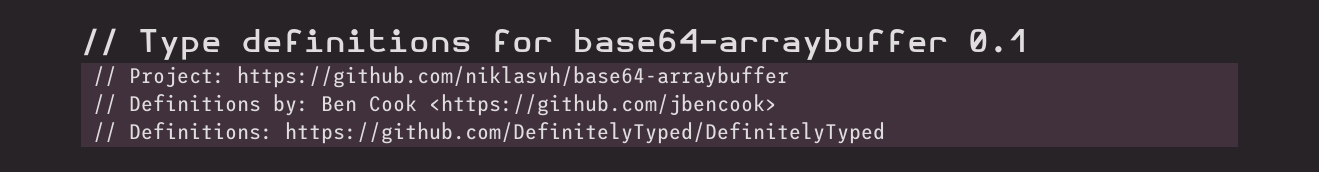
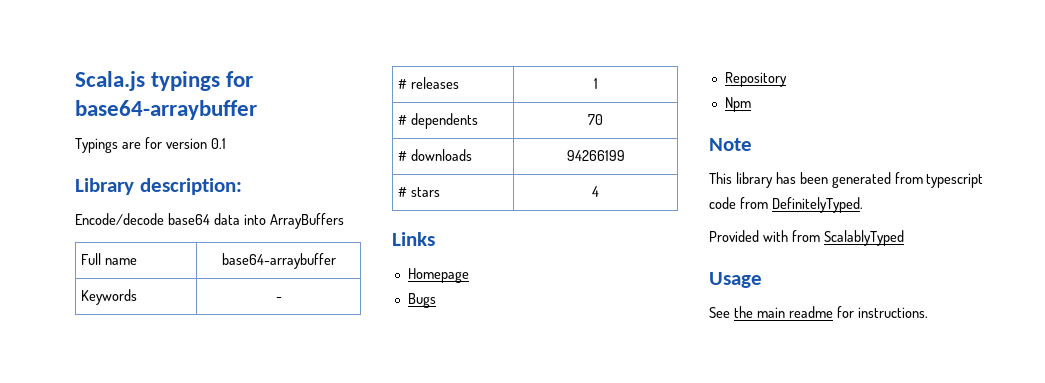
[81,28,472,60] // Type definitions -> [75,71,221,91] Scala.js typings
[968,29,1029,53] [92,66,789,88] [92,94,777,116] [92,122,885,144] 0.1 // // Project: https://github.com/niklasvh/base64-arraybuffer // // Definitions by: Ben Cook <https://github.com/jbencook> // // Definitions: https://github.com/DefinitelyTyped/DefinitelyTyped -> [75,137,226,153] [75,178,242,195] [75,213,344,229] [80,253,137,265] [221,253,336,269] [80,289,137,305] [275,297,282,301] [397,77,459,89] [593,78,598,89] [397,113,478,129] [588,114,603,125] [397,149,472,161] [566,150,625,161] [397,187,440,197] [592,186,599,197] [392,232,435,246] [407,268,469,283] [407,293,436,308] [724,72,787,87] [724,97,751,112] [709,138,752,151] [709,172,984,188] [709,197,863,213] [709,230,904,246] [709,272,762,288] [709,306,928,318] // Typings are for version 0.1 // Library description: // Encode/decode base64 data into ArrayBuffers // Full name | base64-arraybuffer // Keywords | - // # releases | 1 // # dependents | 70 // # downloads | 94266199 // # stars | 4 // Links // Homepage // Bugs // Repository // Npm // Note // This library has been generated from typescript code from DefinitelyTyped. // Provided with from ScalablyTyped // Usage // See the main readme for instructions.

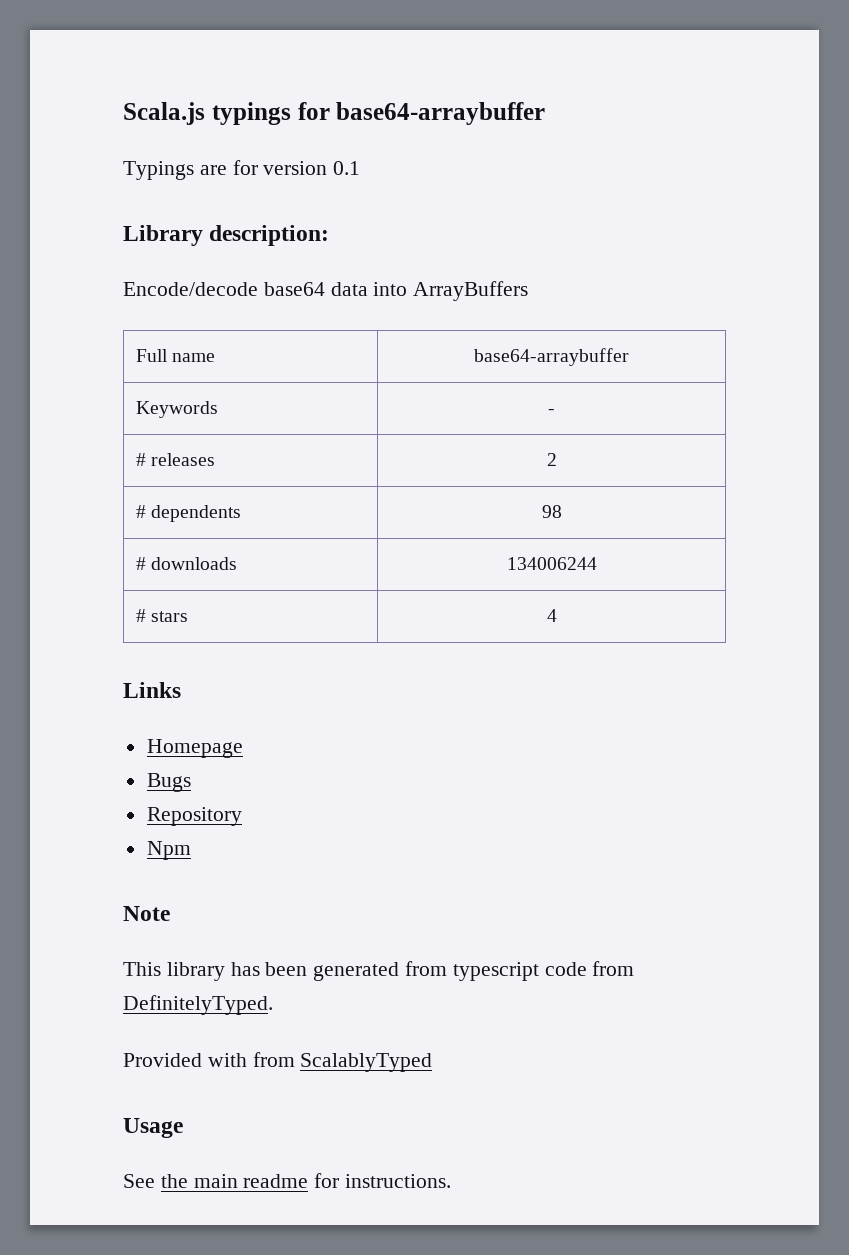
[593,78,598,89] 1 -> [546,453,557,466] 2
[588,114,603,125] 70 -> [541,505,562,518] 98
[566,150,625,161] 94266199 -> [506,557,597,570] 134006244

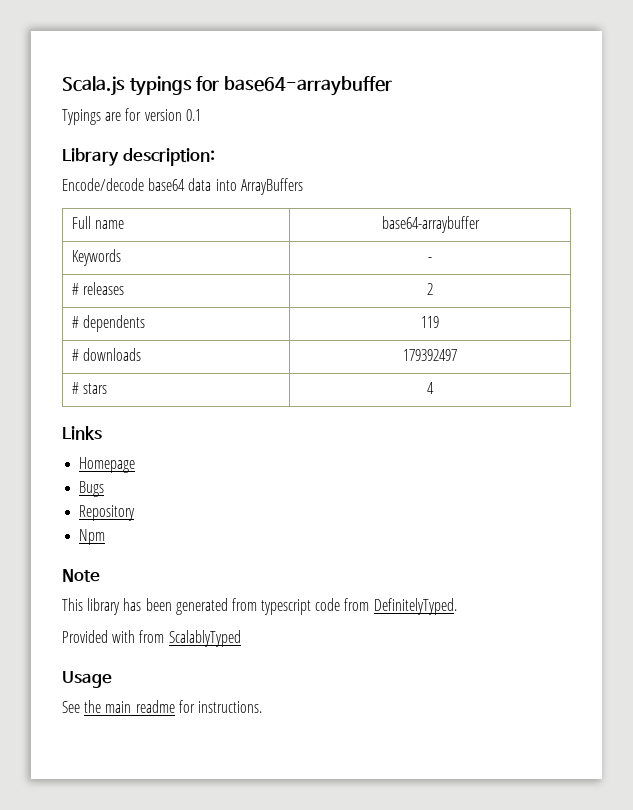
[541,505,562,518] 98 -> [421,316,439,328] 119
[506,557,597,570] 134006244 -> [403,349,457,361] 179392497

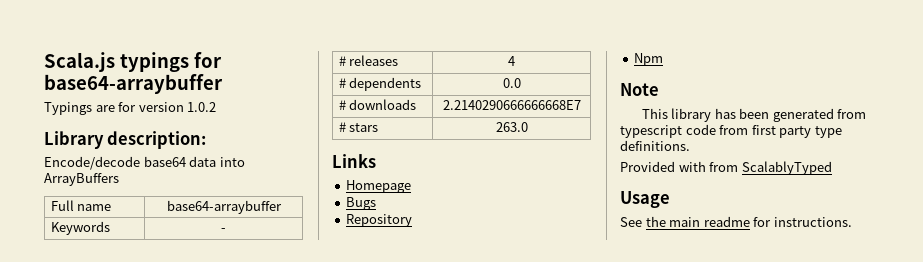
[185,109,201,121] 0.1 -> [187,102,217,112] 1.0.2
[427,283,433,295] 2 -> [508,56,515,66] 4
[421,316,439,328] 119 -> [502,78,521,88] 0.0
[403,349,457,361] 179392497 -> [442,100,581,110] 2.2140290666666668E7
[427,382,434,394] 4 -> [495,122,528,132] 263.0
[373,598,457,615] DefinitelyTyped. -> [751,125,842,138] [620,140,690,151] first party type definitions.

